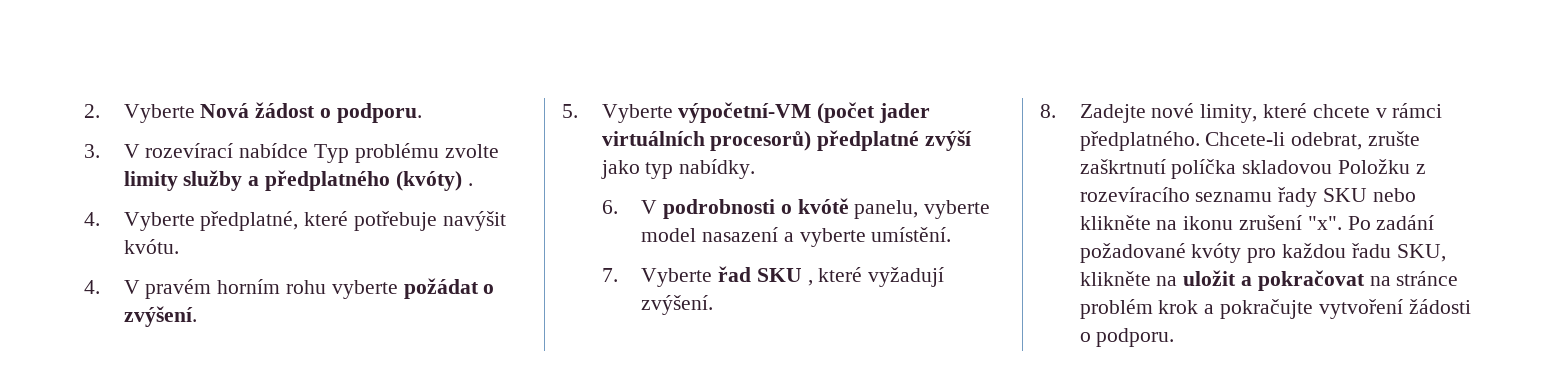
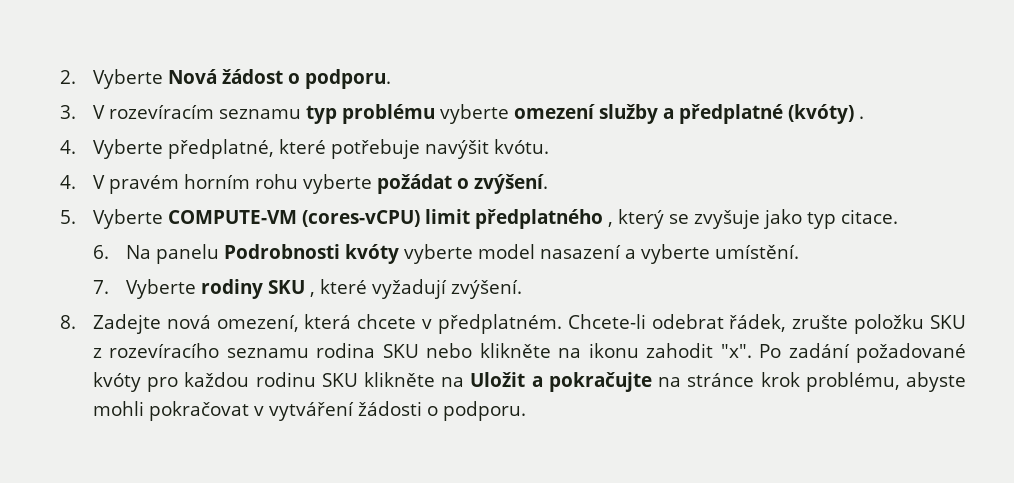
[145,143,499,163] [123,171,178,191] rozevírací nabídce Typ problému zvolte limity -> [108,104,595,124] rozevíracím seznamu typ problému vyberte omezení
[265,170,391,191] předplatného -> [678,104,783,124] předplatné
[678,102,931,123] [601,130,973,151] výpočetní-VM (počet jader virtuálních procesorů) předplatné zvýší -> [167,209,760,229] COMPUTE-VM (cores-vCPU) limit předplatného , který se zvyšuje
[679,159,756,179] nabídky. -> [840,209,898,224] citace.
[641,198,919,219] V podrobnosti o kvótě panelu, -> [125,244,399,264] Na panelu Podrobnosti kvóty
[718,266,752,282] řad -> [200,279,263,299] rodiny
[1151,103,1443,123] [1079,131,1421,151] [1079,159,1411,179] nové limity, které chcete v rámci předplatného. Chcete-li odebrat, zrušte zaškrtnutí políčka skladovou Položku -> [166,314,966,334] nová omezení, která chcete v předplatném. Chcete-li odebrat řádek, zrušte položku SKU
[1278,187,1318,207] řady -> [316,343,376,358] rodina
[1239,215,1303,230] zrušení -> [646,343,714,358] zahodit
[1351,243,1446,262] [1079,270,1459,291] [1079,299,1403,319] řadu SKU, klikněte na uložit a pokračovat na stránce problém krok a pokračujte vytvoření -> [255,372,966,392] [92,401,354,421] rodinu SKU klikněte na Uložit a pokračujte na stránce krok problému, abyste mohli pokračovat v vytváření

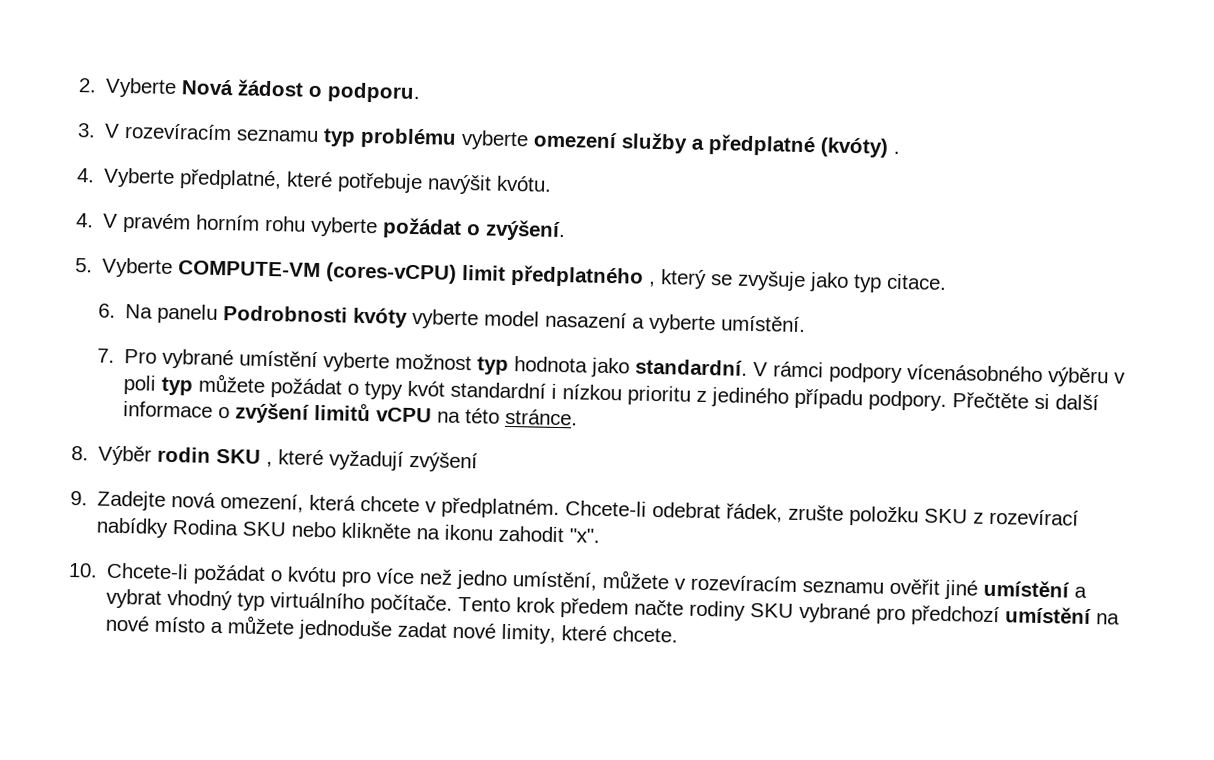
[125,279,263,299] Vyberte rodiny -> [123,348,1126,388] [122,373,1099,411] [122,401,578,426] [71,445,212,466] Pro vybrané umístění vyberte možnost typ hodnota jako standardní. V rámci podpory vícenásobného výběru v poli typ můžete požádat o typy kvót standardní i nízkou prioritu z jediného případu podpory. Přečtěte si další informace o zvýšení limitů vCPU na této stránce. // 8. Výběr rodin
[450,280,522,299] [60,315,76,329] zvýšení. // 8. -> [409,451,479,473] [70,490,88,506] zvýšení // 9.
[109,343,376,358] rozevíracího seznamu rodina -> [989,508,1080,526] [96,517,240,539] rozevírací nabídky Rodina
[759,343,967,363] [92,372,966,392] [92,401,526,421] Po zadání požadované kvóty pro každou rodinu SKU klikněte na Uložit a pokračujte na stránce krok problému, abyste mohli pokračovat v vytváření žádosti o podporu. -> [68,562,1088,600] [106,588,1121,627] [105,615,679,645] // 10. Chcete-li požádat o kvótu pro více než jedno umístění, můžete v rozevíracím seznamu ověřit jiné umístění a vybrat vhodný typ virtuálního počítače. Tento krok předem načte rodiny SKU vybrané pro předchozí umístění na nové místo a můžete jednoduše zadat nové limity, které chcete.

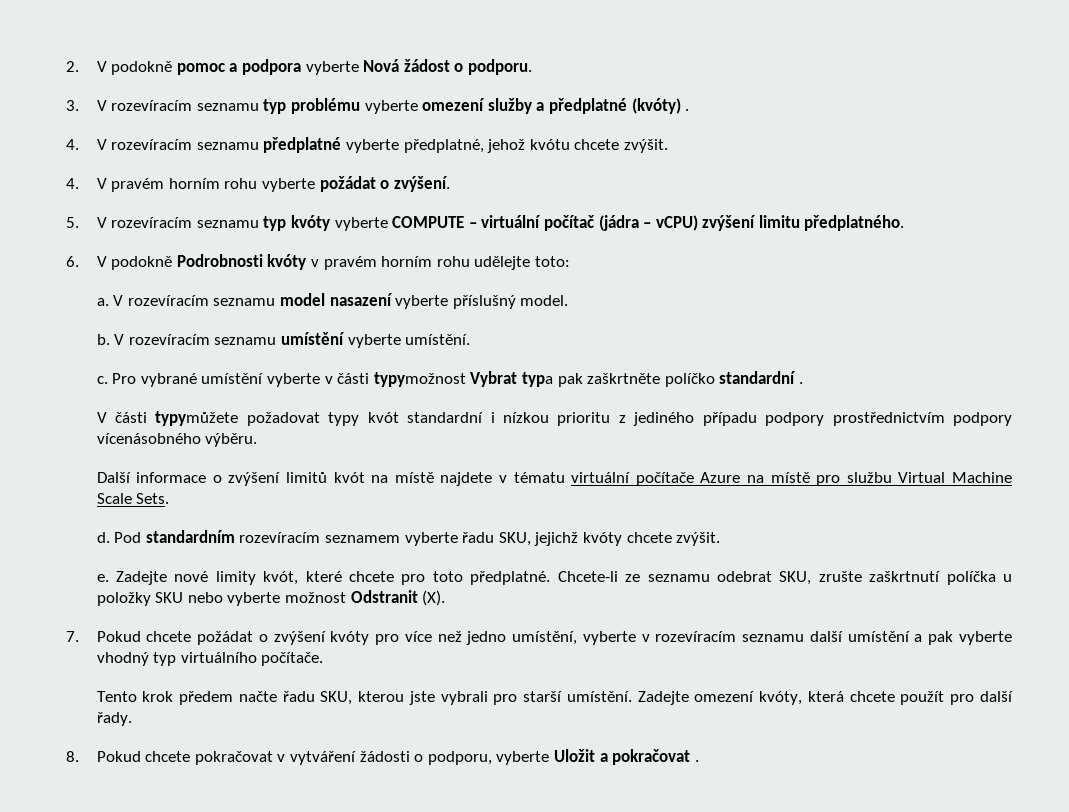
[105,77,178,99] Vyberte -> [96,59,359,75] V podokně pomoc a podpora vyberte
[103,167,553,195] Vyberte předplatné, které potřebuje navýšit kvótu. -> [96,137,668,153] V rozevíracím seznamu předplatné vyberte předplatné, jehož kvótu chcete zvýšit.
[102,257,948,293] [97,303,645,330] Vyberte COMPUTE-VM (cores-vCPU) limit předplatného , který se zvyšuje jako typ citace. // 6. Na panelu Podrobnosti kvóty vyberte model nasazení a -> [96,215,905,231] [66,254,570,270] [96,293,569,309] [96,332,345,345] V rozevíracím seznamu typ kvóty vyberte COMPUTE – virtuální počítač (jádra – vCPU) zvýšení limitu předplatného. // 6. V podokně Podrobnosti kvóty v pravém horním rohu udělejte toto: // a. V rozevíracím seznamu model nasazení vyberte příslušný model. // b. V rozevíracím seznamu umístění
[96,348,115,363] 7. -> [96,376,108,384] c.
[394,353,1126,388] [122,373,359,399] možnost typ hodnota jako standardní. V rámci podpory vícenásobného výběru v poli typ můžete požádat o -> [324,371,803,387] [96,411,320,426] v části typymožnost Vybrat typa pak zaškrtněte políčko standardní . // V části typymůžete požadovat
[867,390,1099,411] [122,401,578,426] [71,445,479,473] [70,490,1080,527] [96,517,601,543] [68,562,338,586] podpory. Přečtěte si další informace o zvýšení limitů vCPU na této stránce. // 8. Výběr rodin SKU , které vyžadují zvýšení // 9. Zadejte nová omezení, která chcete v předplatném. Chcete-li odebrat řádek, zrušte položku SKU z rozevírací nabídky Rodina SKU nebo klikněte na ikonu zahodit "x". // 10. Chcete-li požádat o kvótu -> [765,412,1012,426] [96,433,258,447] [96,472,1013,486] [96,493,170,504] [96,530,721,546] [96,571,1012,585] [96,590,446,606] [66,631,370,645] podpory prostřednictvím podpory vícenásobného výběru. // Další informace o zvýšení limitů kvót na místě najdete v tématu virtuální počítače Azure na místě pro službu Virtual Machine Scale Sets. // d. Pod standardním rozevíracím seznamem vyberte řadu SKU, jejichž kvóty chcete zvýšit. // e. Zadejte nové limity kvót, které chcete pro toto předplatné. Chcete-li ze seznamu odebrat SKU, zrušte zaškrtnutí políčka u položky SKU nebo vyberte možnost Odstranit (X). // 7. Pokud chcete požádat o zvýšení kvóty
[602,569,671,590] můžete -> [582,631,636,645] vyberte
[889,578,1088,600] [106,588,163,609] ověřit jiné umístění a vybrat -> [809,631,1012,645] další umístění a pak vyberte
(454, 604) none -> (324, 659) //
[689,600,1121,627] [105,615,679,645] rodiny SKU vybrané pro předchozí umístění na nové místo a můžete jednoduše zadat nové limity, které chcete. -> [282,691,1013,705] [96,712,132,726] [66,749,699,765] řadu SKU, kterou jste vybrali pro starší umístění. Zadejte omezení kvóty, která chcete použít pro další řady. // 8. Pokud chcete pokračovat v vytváření žádosti o podporu, vyberte Uložit a pokračovat .

